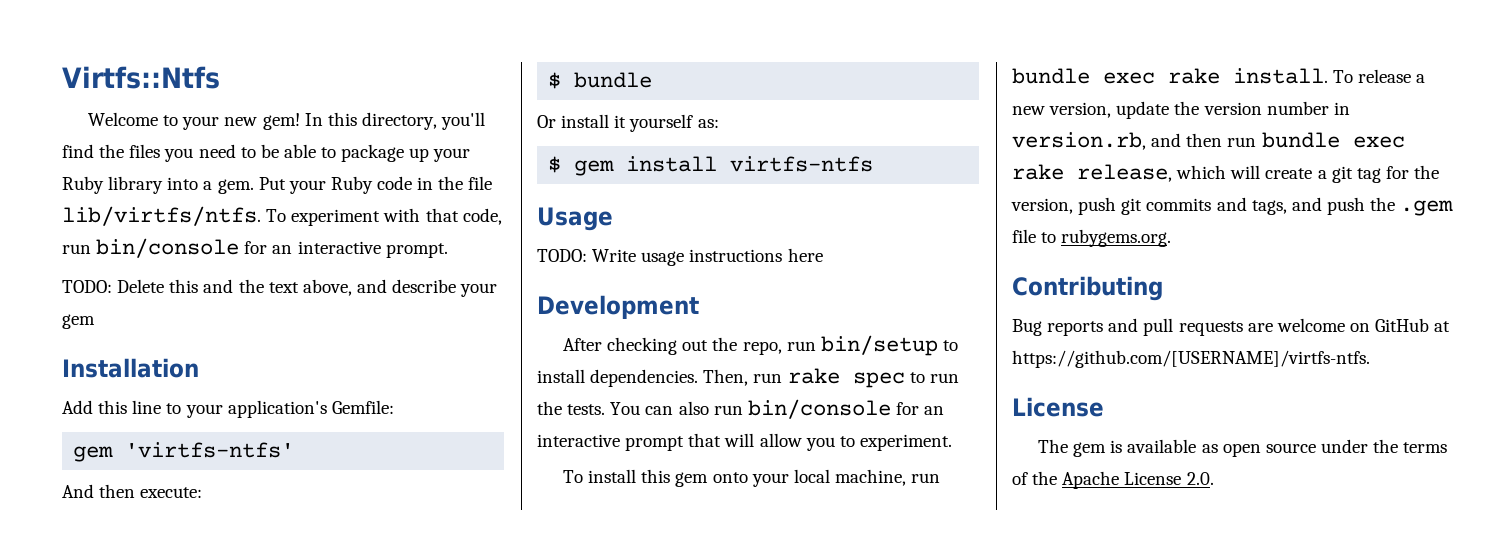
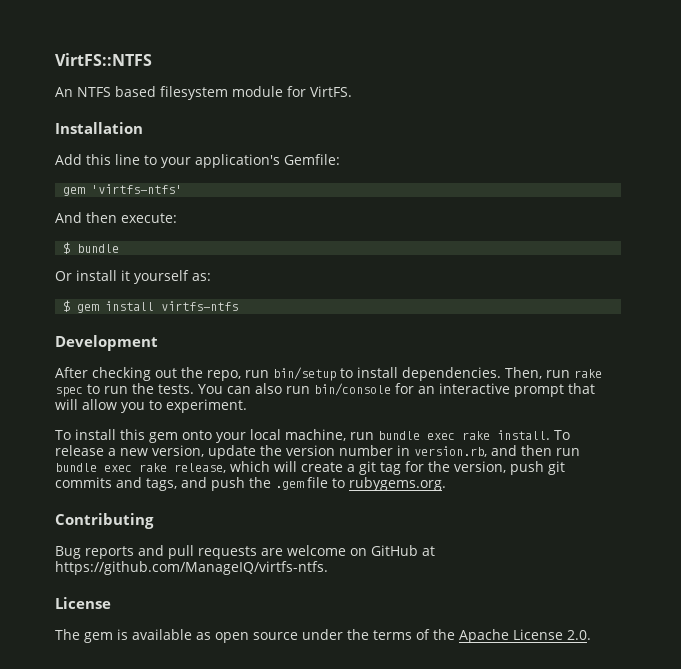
[62,66,220,89] [87,112,486,130] [62,144,471,162] [62,176,493,194] [62,206,502,226] [62,238,448,258] [62,279,498,297] [62,314,95,329] Virtfs::Ntfs // Welcome to your new gem! In this directory, you'll find the files you need to be able to package up your Ruby library into a gem. Put your Ruby code in the file lib/virtfs/ntfs. To experiment with that code, run bin/console for an interactive prompt. // TODO: Delete this and the text above, and describe your gem -> [55,53,152,66] [55,86,352,100] VirtFS::NTFS // An NTFS based filesystem module for VirtFS.
[537,207,613,231] [537,248,823,266] // Usage // TODO: Write usage instructions here -> (239, 306) none
[1012,350,1370,368] https://github.com/[USERNAME]/virtfs-ntfs. -> [55,561,328,575] https://github.com/ManageIQ/virtfs-ntfs.

